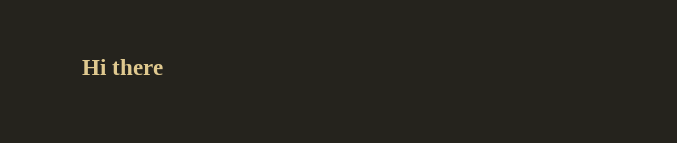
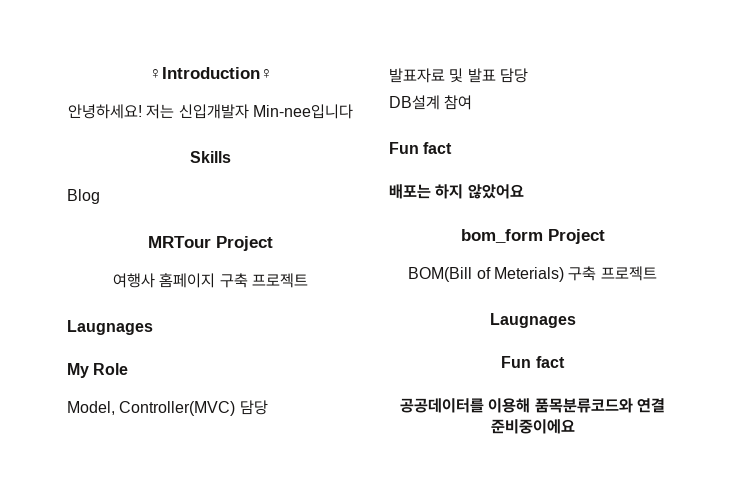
[82,59,164,75] Hi there -> [148,67,273,79] [68,104,353,119] [190,151,231,163] [67,189,100,204] [148,236,273,251] [113,273,308,288] [67,320,153,335] [67,363,129,378] [67,400,268,416] [389,68,528,83] [389,95,473,110] [389,142,453,154] [389,184,524,199] [460,229,605,244] [408,266,657,282] [489,313,576,328] [501,356,565,368] [400,398,665,413] [490,419,575,434] ♀Introduction♀ // 안녕하세요! 저는 신입개발자 Min-nee입니다 // Skills // Blog // MRTour Project // 여행사 홈페이지 구축 프로젝트 // Laugnages // My Role // Model, Controller(MVC) 담당 // 발표자료 및 발표 담당 // DB설계 참여 // Fun fact // 배포는 하지 않았어요 // bom_form Project // BOM(Bill of Meterials) 구축 프로젝트 // Laugnages // Fun fact // 공공데이터를 이용해 품목분류코드와 연결 준비중이에요

